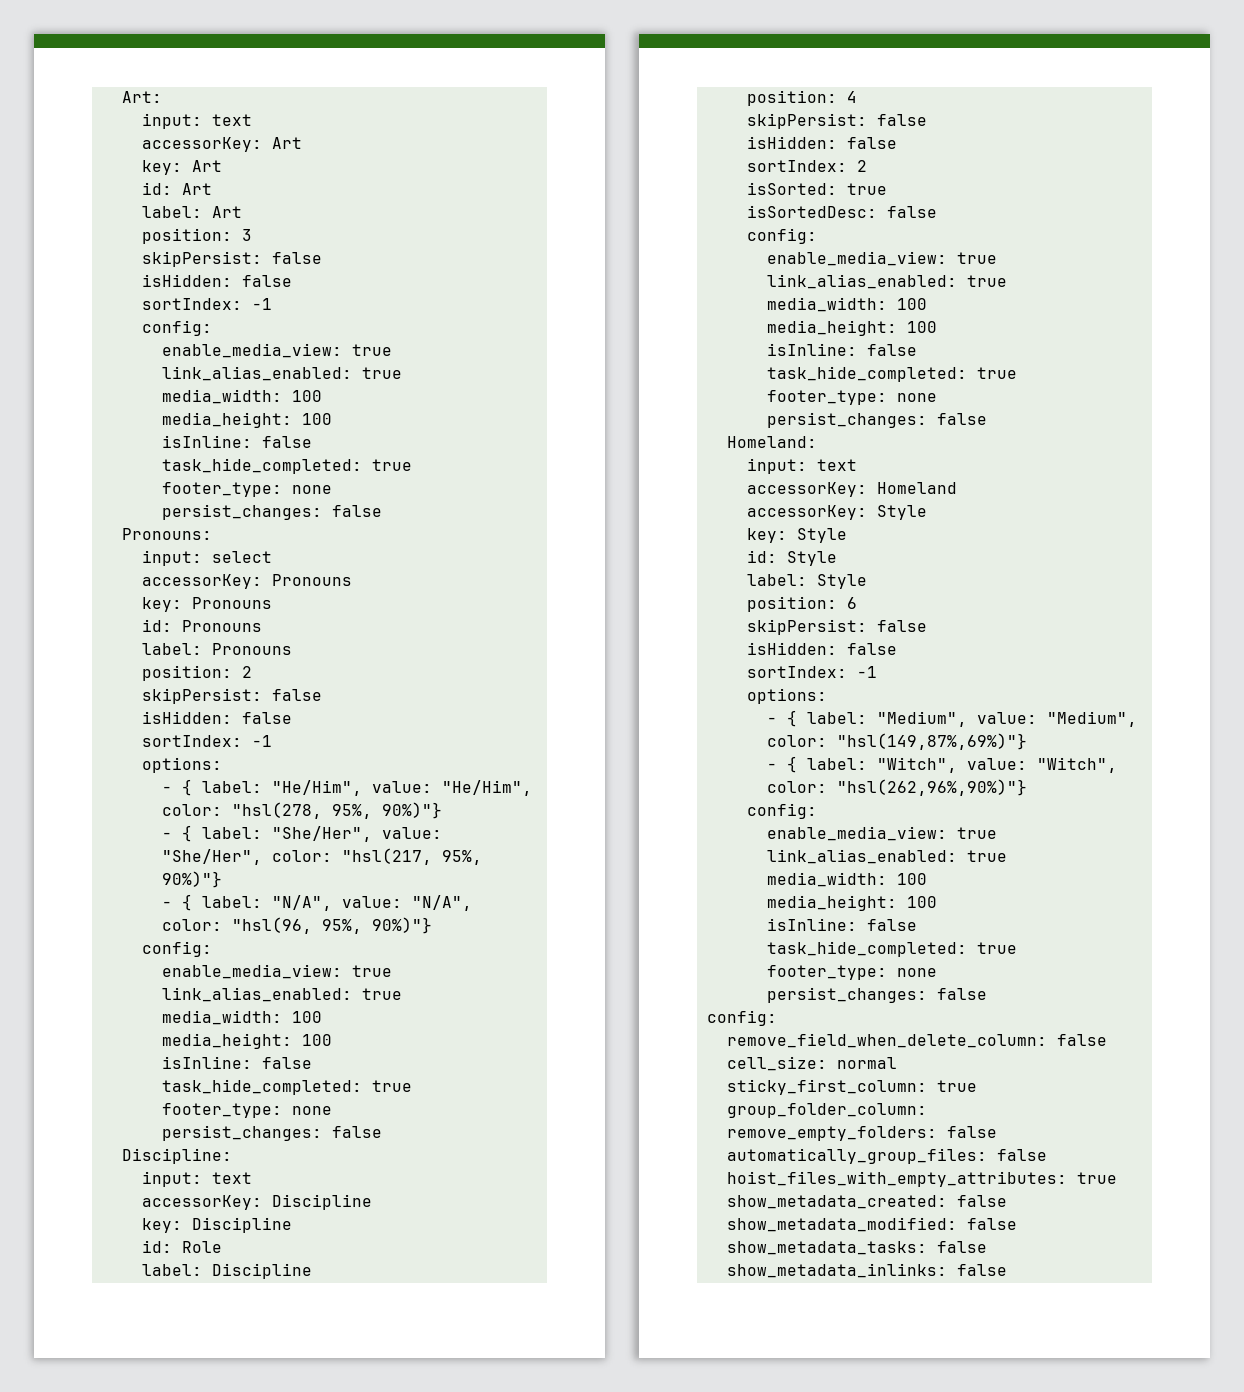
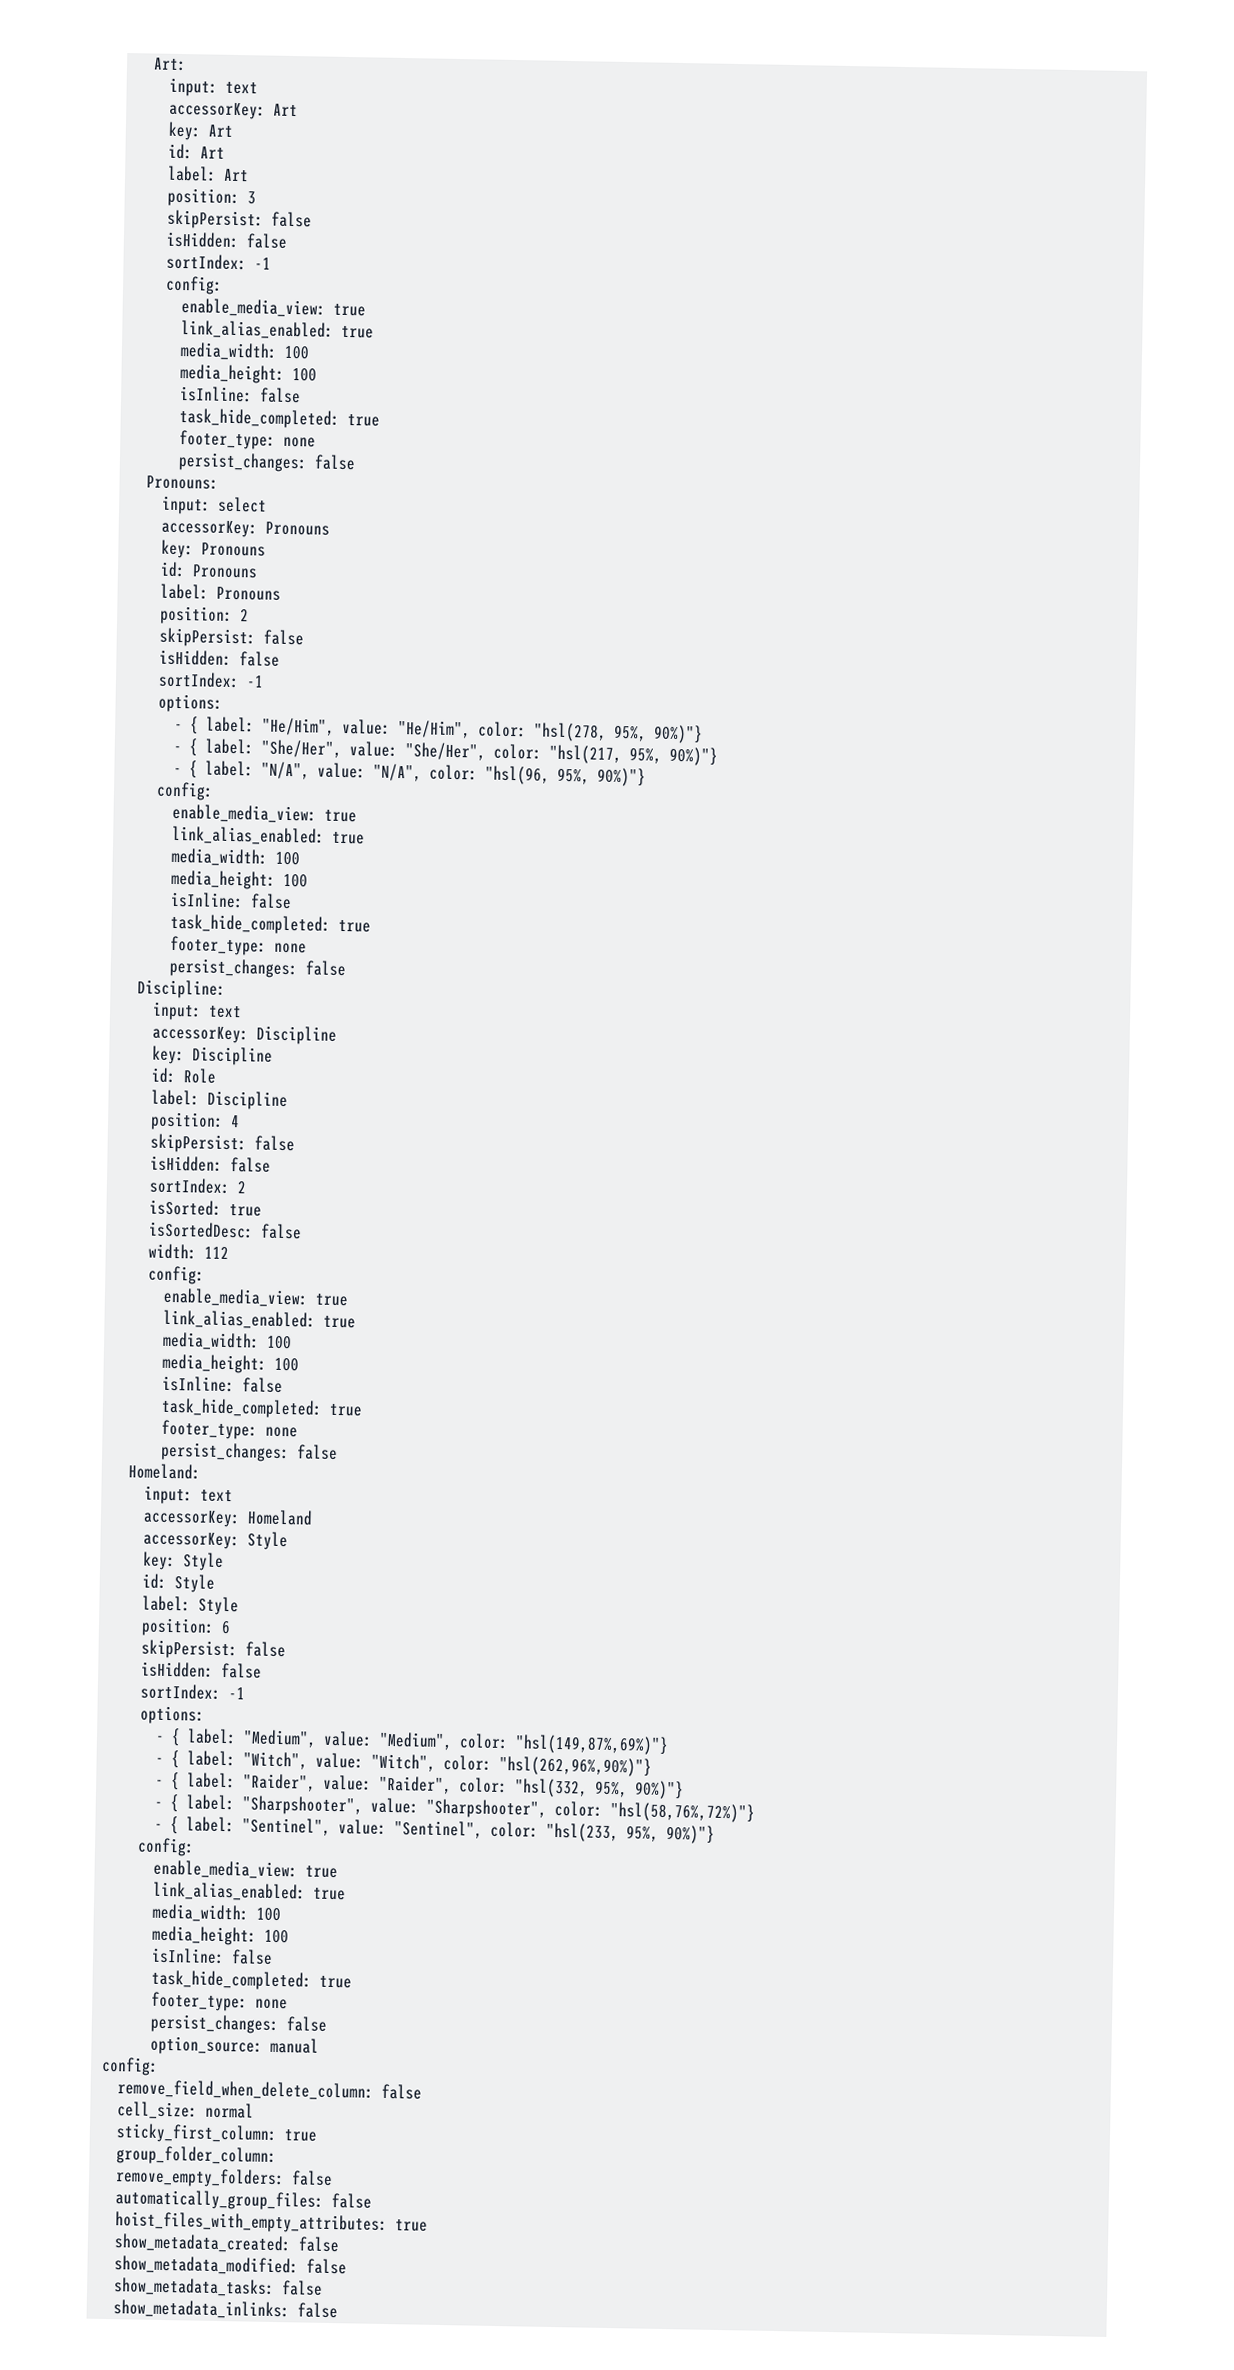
(937, 212) none -> [147,1243,229,1260] // width: 112
(1027, 787) none -> [154,1772,684,1800] [153,1794,755,1823] [153,1816,715,1844] // - { label: "Raider", value: "Raider", color: "hsl(332, 95%, 90%)"} // - { label: "Sharpshooter", value: "Sharpshooter", color: "hsl(58,76%,72%)"} // - { label: "Sentinel", value: "Sentinel", color: "hsl(233, 95%, 90%)"}
(987, 994) none -> [149,2035,319,2056] // option_source: manual

